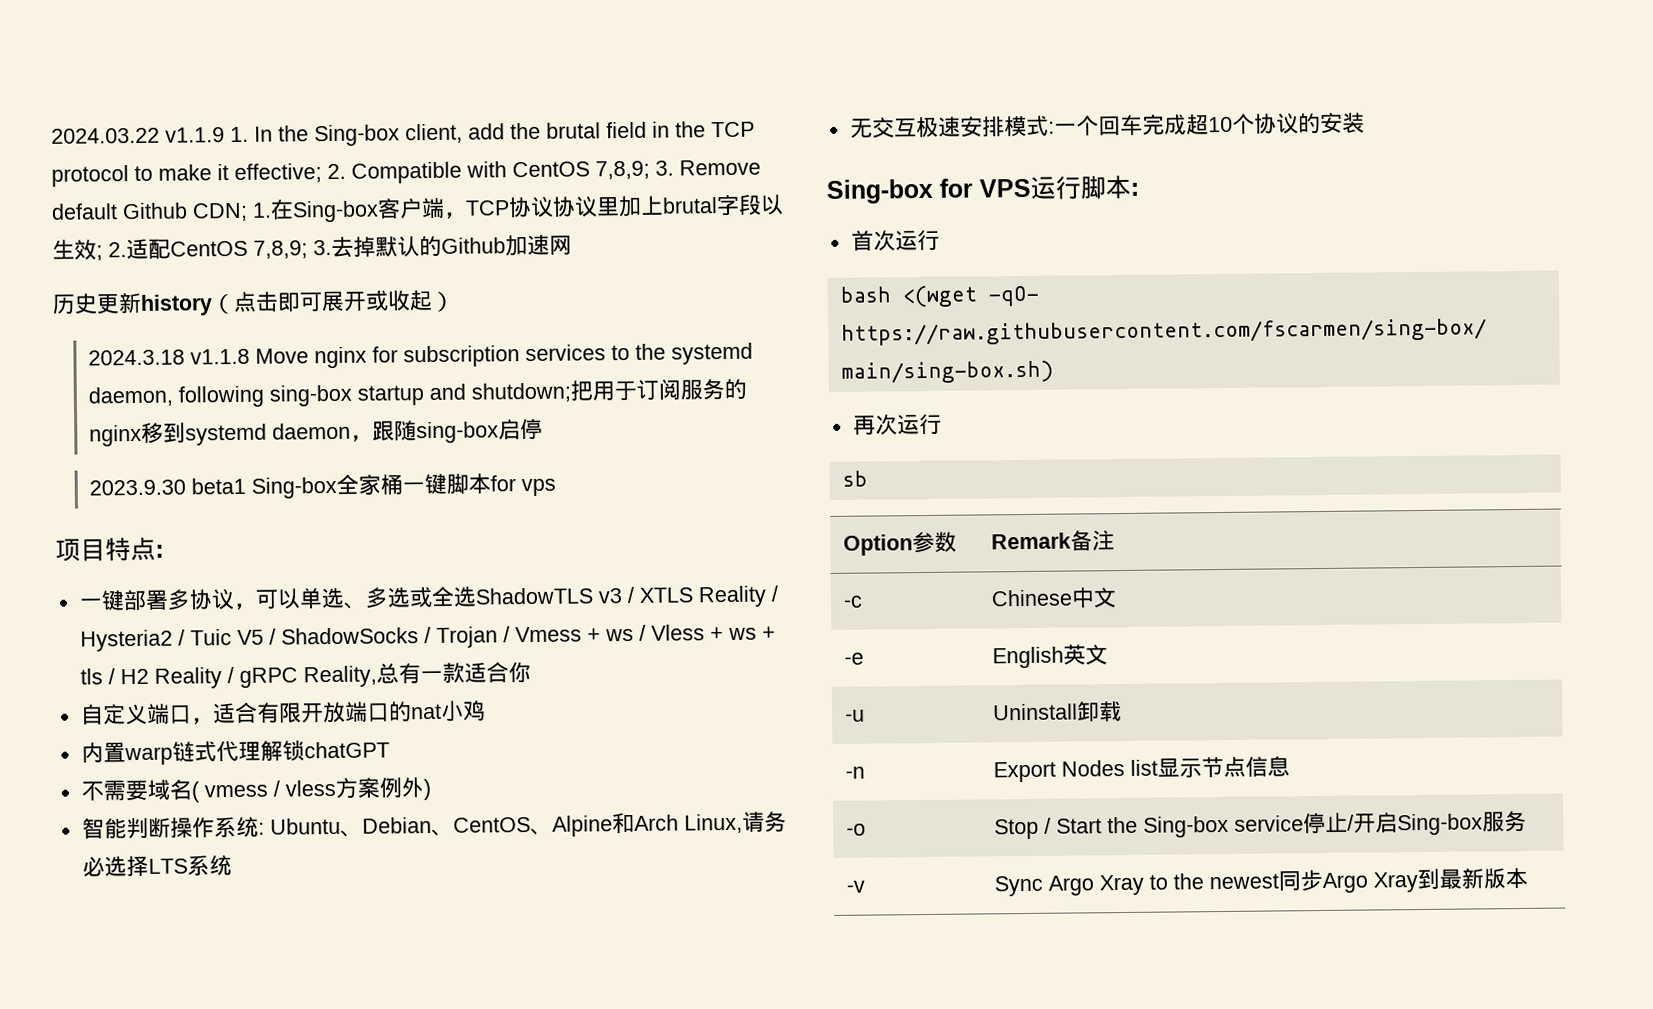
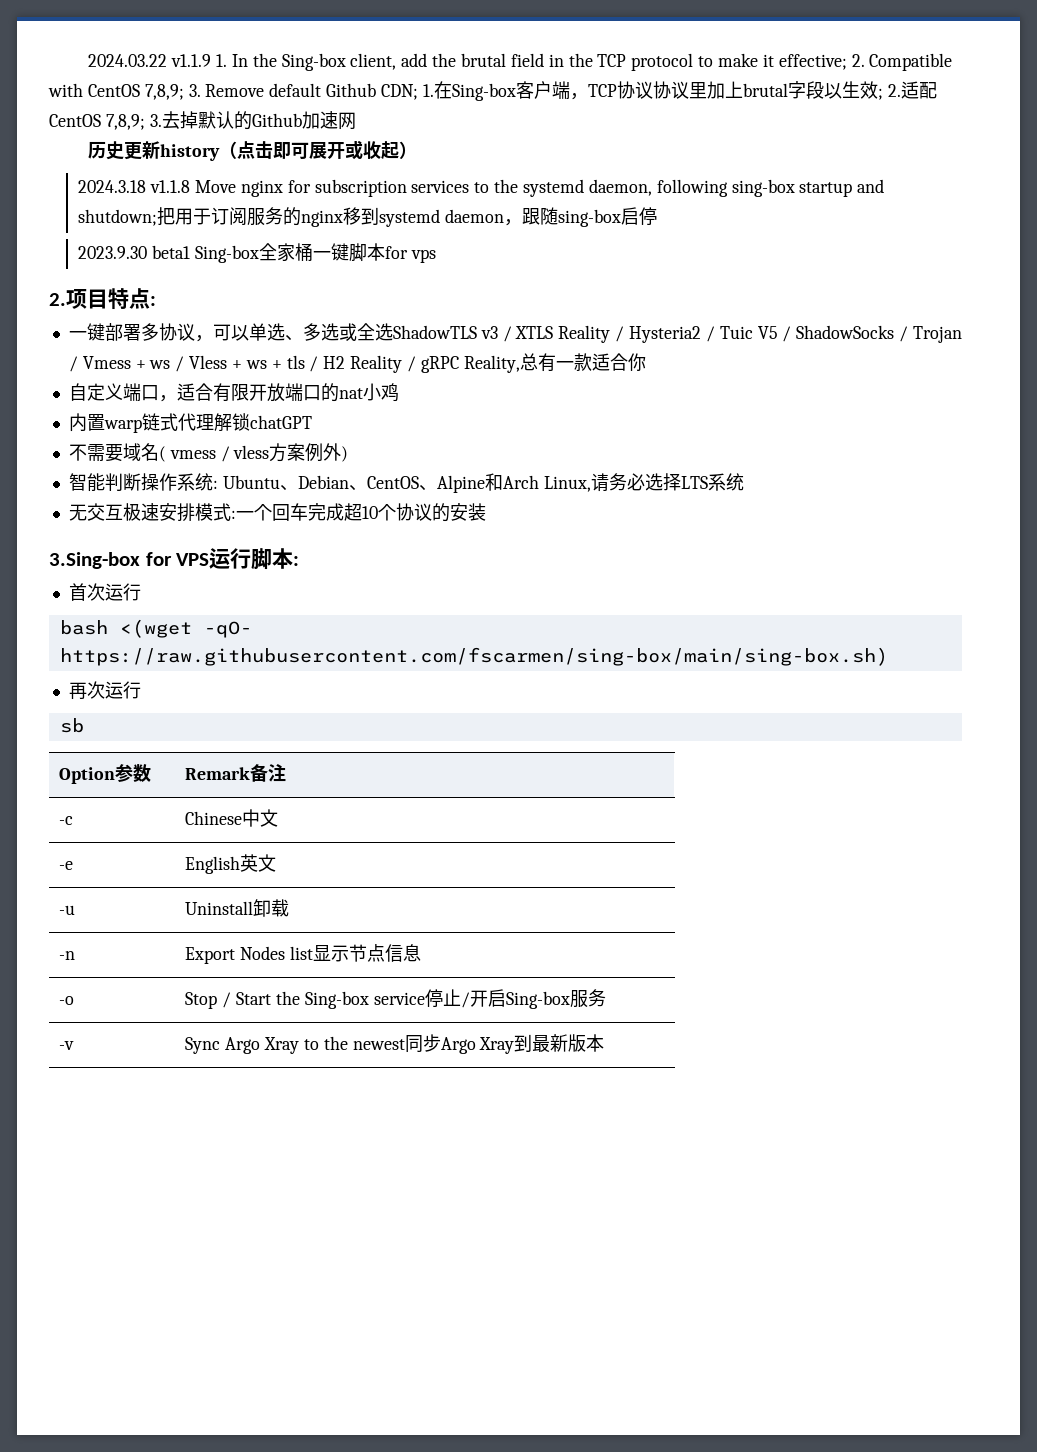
(557, 487) none -> [49,293,66,306] 2.
[826,178,933,204] Sing-box -> [49,552,140,569] 3.Sing-box

